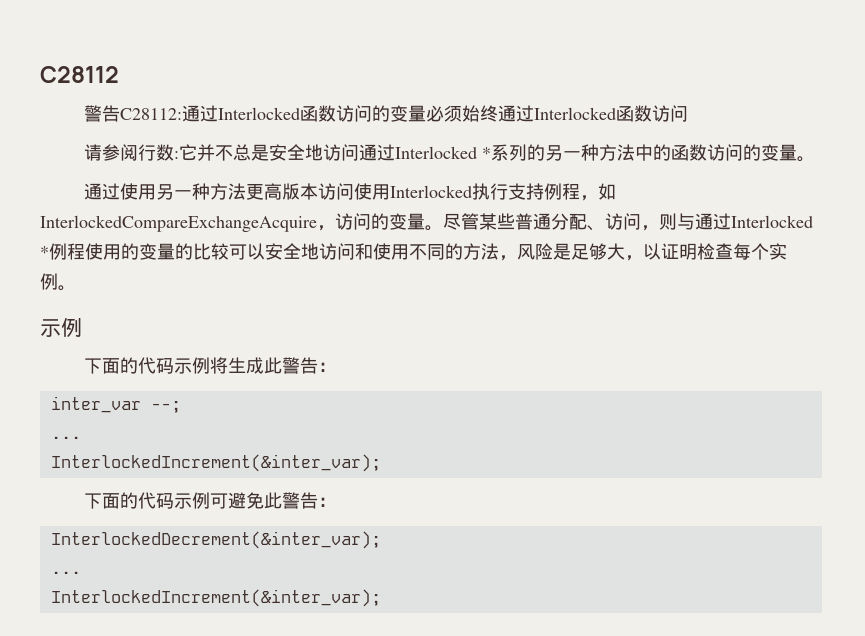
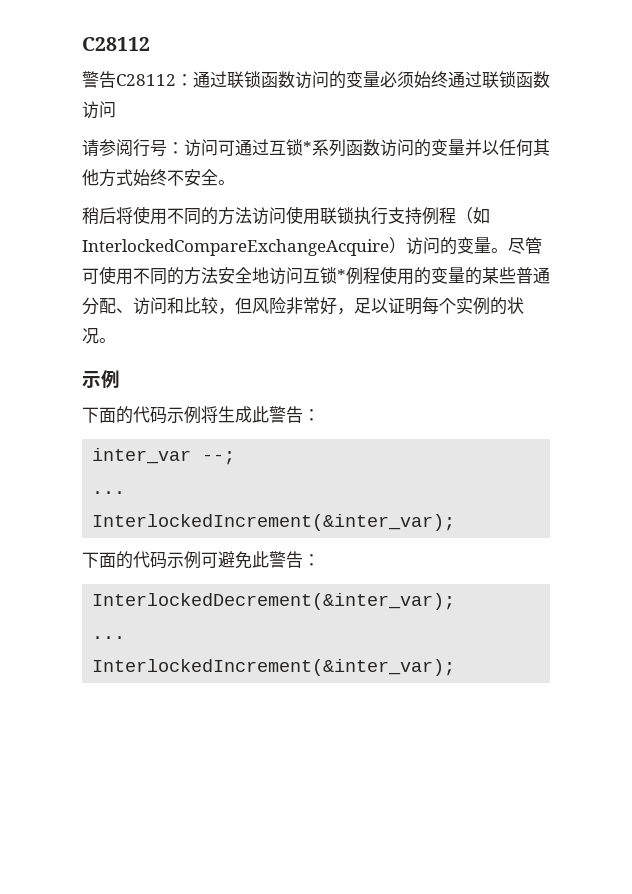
[119,105,300,122] C28112:通过Interlocked -> [116,71,261,88] C28112：通过联锁
[533,107,616,120] Interlocked -> [482,71,516,88] 联锁
[155,144,815,162] [83,183,318,200] 数:它并不总是安全地访问通过Interlocked *系列的另一种方法中的函数访问的变量。 // 通过使用另一种方法更高版本 -> [150,139,550,157] [82,169,235,187] [82,206,252,225] 号：访问可通过互锁*系列函数访问的变量并以任何其他方式始终不安全。 // 稍后将使用不同的方法
[389,185,472,198] Interlocked -> [320,207,354,224] 联锁
[579,183,616,201] [40,215,335,232] ，如InterlockedCompareExchangeAcquire， -> [456,207,490,224] [82,237,406,256] （如InterlockedCompareExchangeAcquire）
(479, 221) none -> [82,266,482,285] 可使用不同的方法安全地访问互锁*例程使用的变量的
[641,213,813,231] [40,243,733,261] ，则与通过Interlocked *例程使用的变量的比较可以安全地访问和使用不同的方法，风险是足够大，以证明检查 -> [167,297,422,315] 和比较，但风险非常好，足以证明
(58, 281) none -> [490,297,524,315] [82,328,99,344] 的状况

